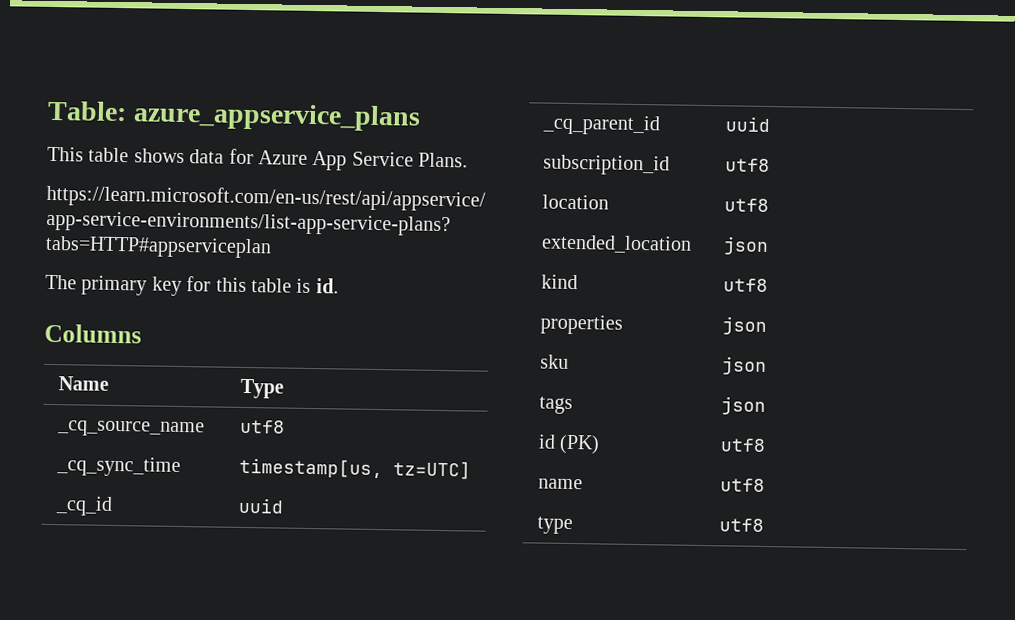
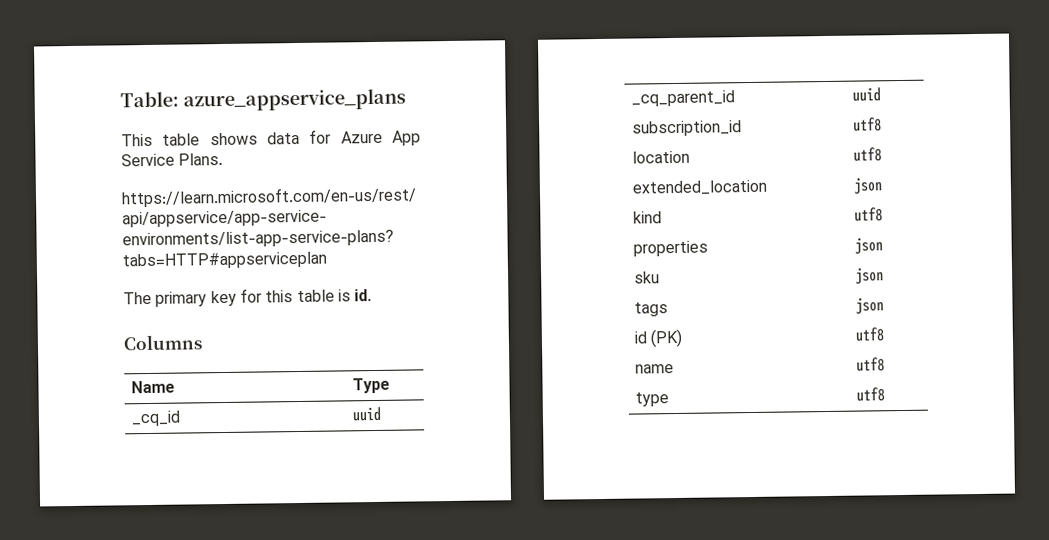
[56,420,205,438] [239,419,285,434] [55,456,181,477] [238,457,471,480] // _cq_source_name | utf8 // _cq_sync_time | timestamp[us, tz=UTC] -> (390, 385) none

